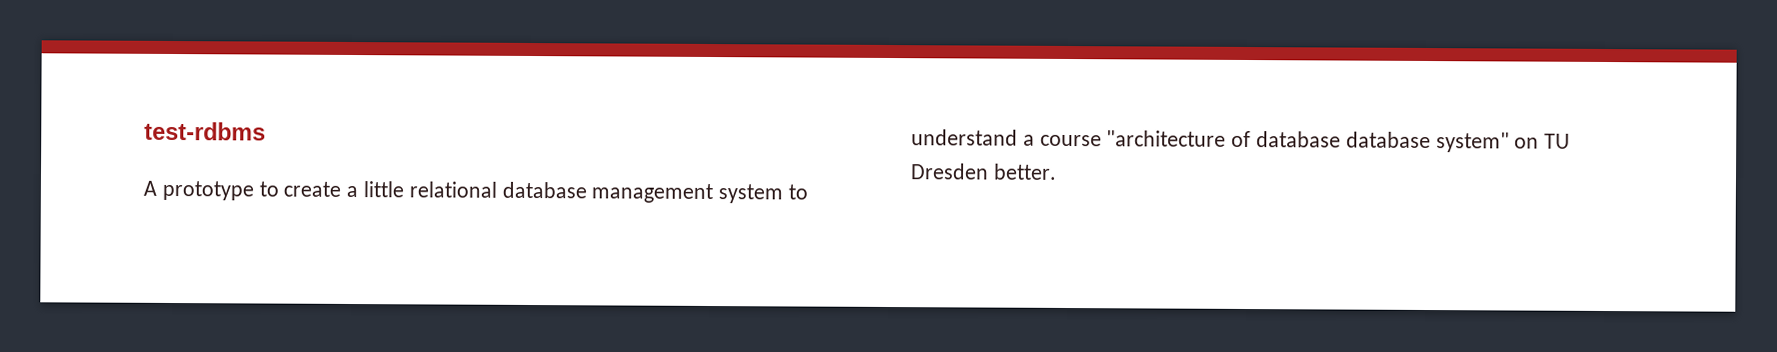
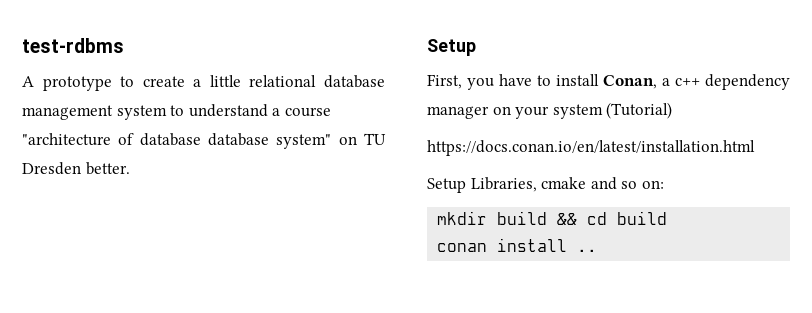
(1057, 171) none -> [427,39,476,56] [427,74,790,90] [427,102,673,119] [427,140,755,156] [427,177,664,193] [437,211,668,225] [437,238,598,252] // Setup // First, you have to install Conan, a c++ dependency manager on your system (Tutorial) // https://docs.conan.io/en/latest/installation.html // Setup Libraries, cmake and so on: // mkdir build && cd build // conan install ..

